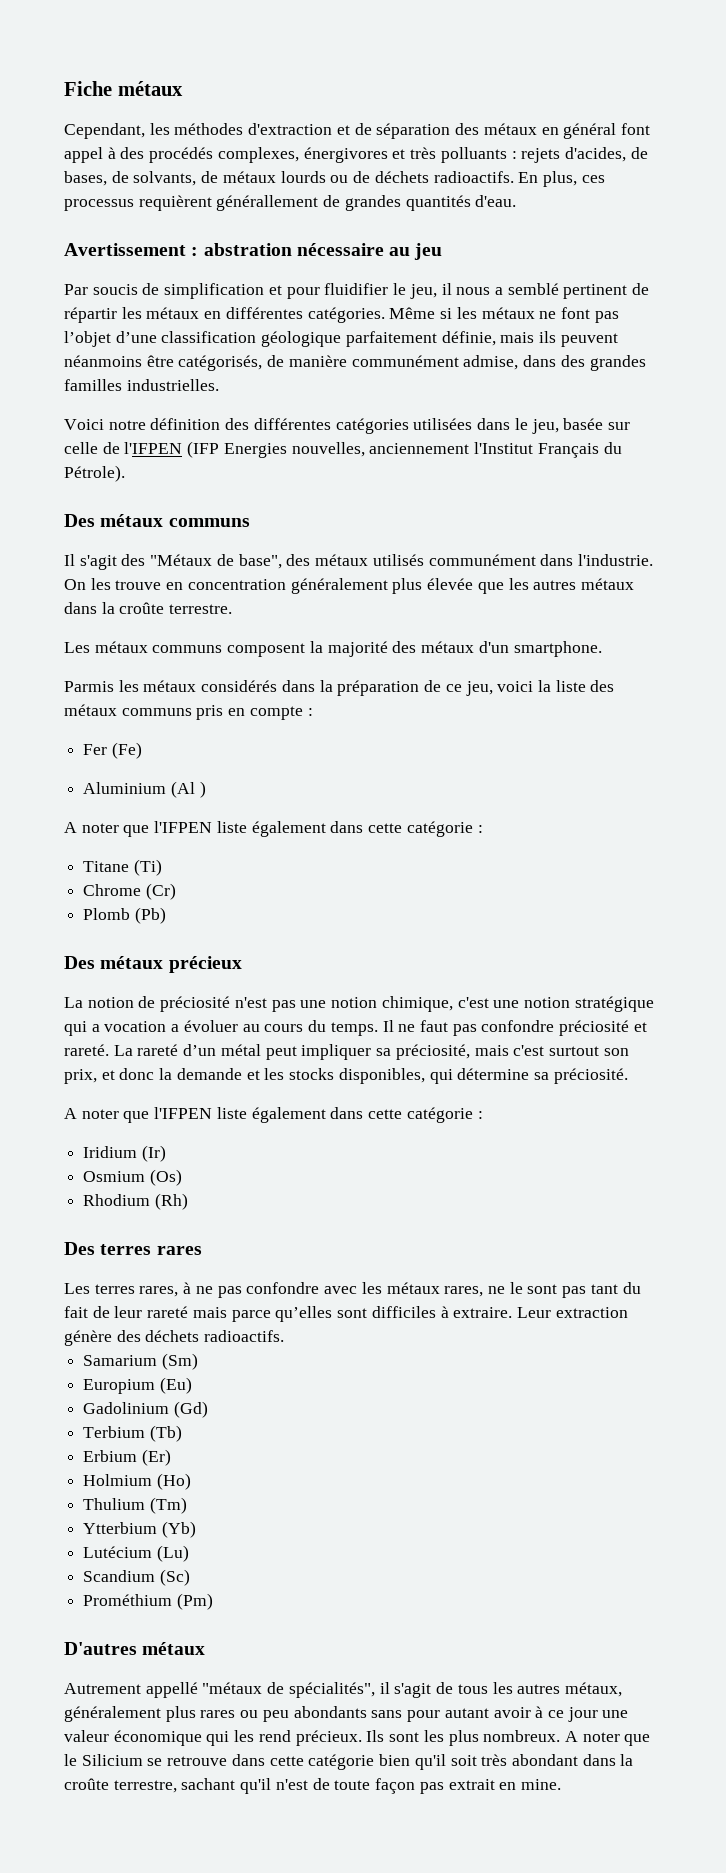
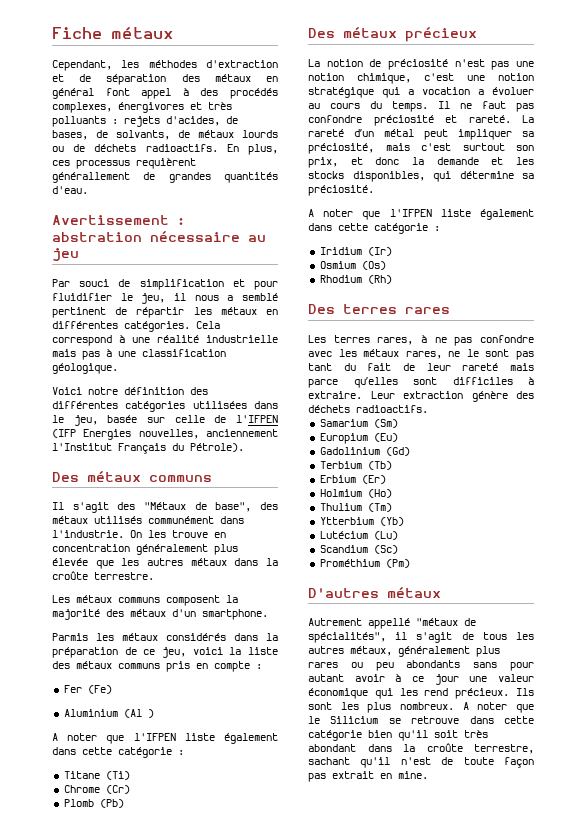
[92,284,138,295] soucis -> [79,279,110,287] souci
[389,307,619,323] [64,331,618,347] [64,355,646,371] [64,379,219,391] Même si les métaux ne font pas l’objet d’une classification géologique parfaitement définie, mais ils peuvent néanmoins être catégorisés, de manière communément admise, dans des grandes familles industrielles. -> [196,321,220,329] [52,335,278,346] [52,349,226,360] [52,363,118,374] Cela correspond à une réalité industrielle mais pas à une classification géologique.

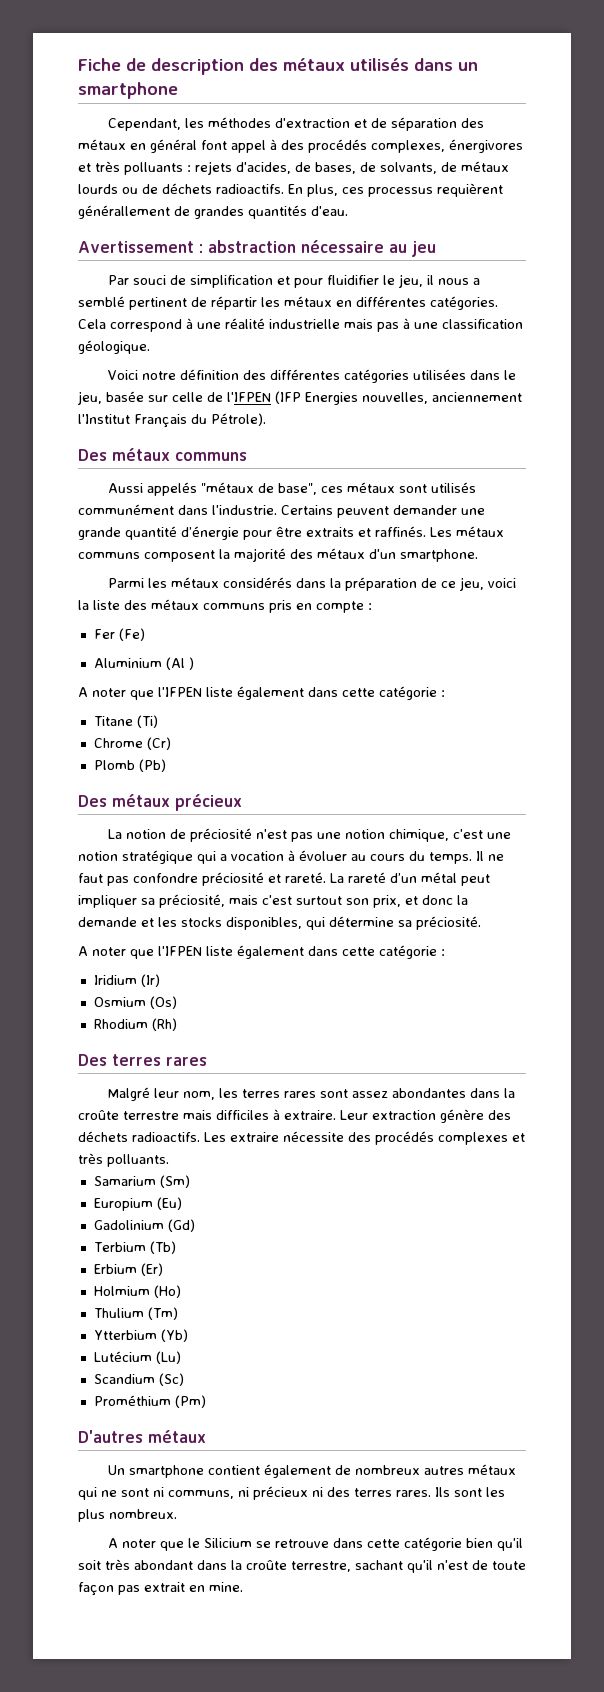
[111,27,173,39] métaux -> [126,58,478,75] [78,82,178,99] de description des métaux utilisés dans un smartphone
[52,232,142,242] abstration -> [208,240,296,253] abstraction
[52,502,278,513] [52,516,244,524] [52,530,226,538] [52,544,238,555] [52,558,278,569] [52,571,154,580] Il s'agit des "Métaux de base", des métaux utilisés communément dans l'industrie. On les trouve en concentration généralement plus élevée que les autres métaux dans la croûte terrestre. // -> [108,482,477,496] [78,504,485,518] [78,526,426,540] Aussi appelés "métaux de base", ces métaux sont utilisés communément dans l'industrie. Certains peuvent demander une grande quantité d’énergie pour être extraits et raffinés.
[52,633,88,641] Parmis -> [108,578,145,588] Parmi
[478,89,484,95] a -> [288,850,295,861] à
[308,335,534,346] [308,349,534,360] [308,363,534,371] [308,377,437,388] Les terres rares, à ne pas confondre avec les métaux rares, ne le sont pas tant du fait de leur rareté mais parce qu’elles sont -> [108,1087,516,1101] [78,1109,212,1120] Malgré leur nom, les terres rares sont assez abondantes dans la croûte terrestre mais
(428, 409) none -> [204,1131,525,1145] [78,1153,169,1167] Les extraire nécessite des procédés complexes et très polluants.
[308,618,476,629] [308,632,534,643] [308,646,500,657] [308,660,534,671] [308,674,534,685] [308,688,510,699] Autrement appellé "métaux de spécialités", il s'agit de tous les autres métaux, généralement plus rares ou peu abondants sans pour autant avoir à ce jour une valeur économique qui les rend précieux. -> [108,1464,517,1478] [78,1486,431,1500] Un smartphone contient également de nombreux autres métaux qui ne sont ni communs, ni précieux ni des terres rares.
(454, 706) none -> (177, 1514) //

